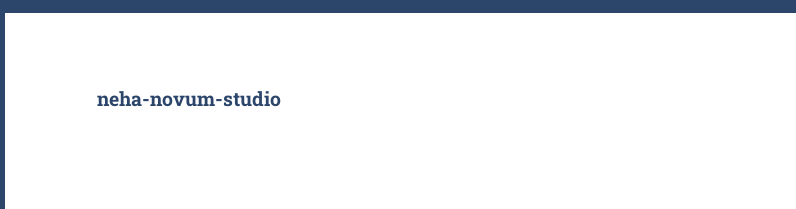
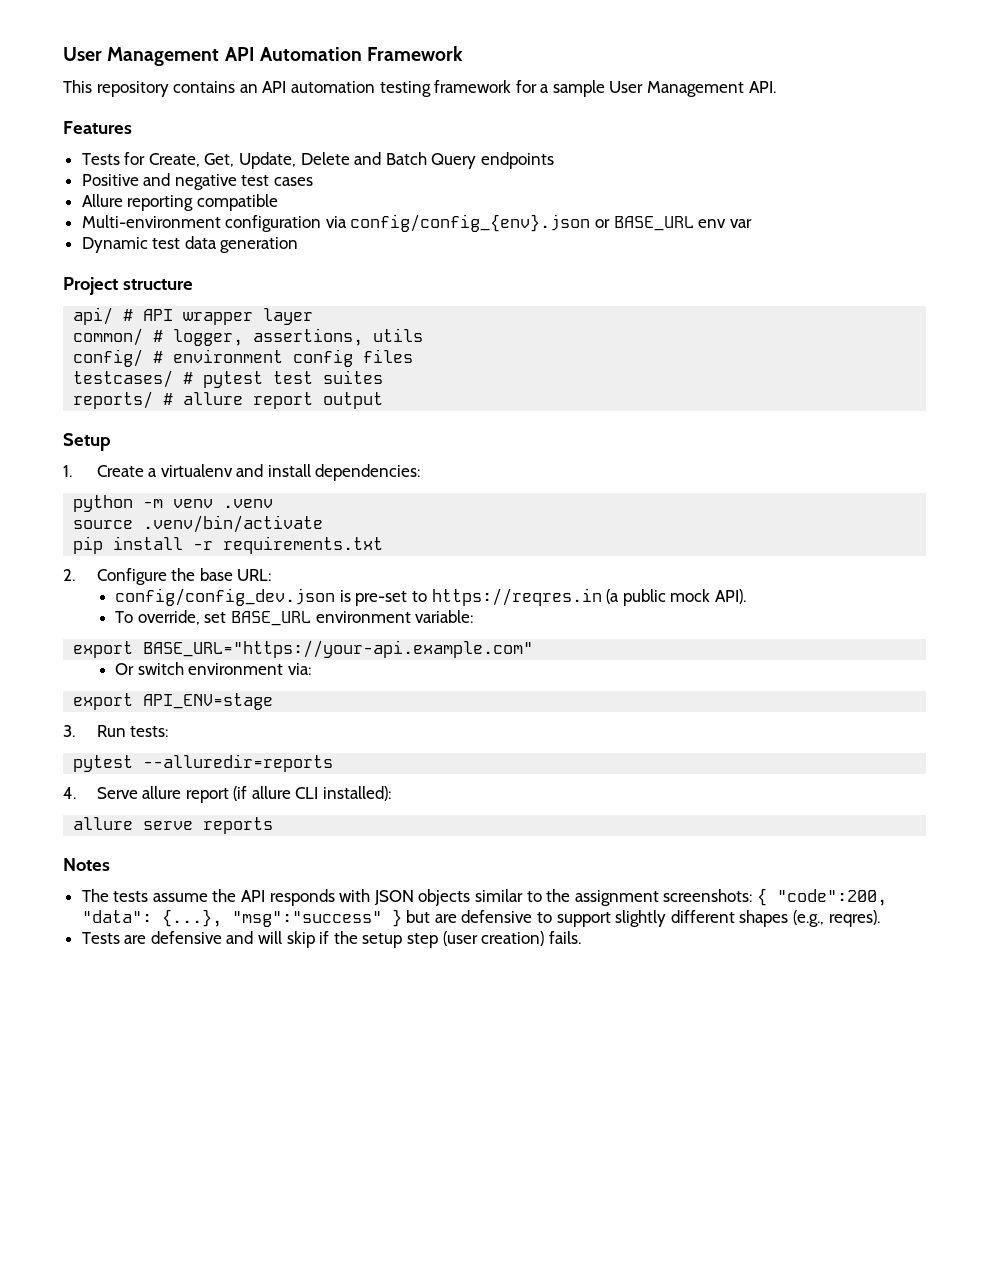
[97,91,281,107] neha-novum-studio -> [63,46,464,66] [63,80,776,97] [63,121,132,134] [81,152,555,169] [81,173,314,190] [81,194,278,211] [81,214,752,232] [81,236,299,253] [63,277,193,295] [73,307,314,325] [73,328,424,346] [73,349,414,367] [73,370,384,388] [73,391,384,409] [63,433,111,451] [63,464,421,481] [73,495,274,512] [73,515,324,533] [73,536,384,554] [63,568,272,585] [115,588,746,606] [115,610,474,626] [73,640,534,658] [115,662,312,675] [73,693,274,710] [63,725,169,737] [73,754,334,772] [63,786,392,803] [73,817,274,834] [63,858,110,871] [81,888,887,906] [81,909,880,927] [81,931,581,948] User Management API Automation Framework // This repository contains an API automation testing framework for a sample User Management API. // Features // Tests for Create, Get, Update, Delete and Batch Query endpoints // Positive and negative test cases // Allure reporting compatible // Multi-environment configuration via config/config_{env}.json or BASE_URL env var // Dynamic test data generation // Project structure // api/ # API wrapper layer // common/ # logger, assertions, utils // config/ # environment config files // testcases/ # pytest test suites // reports/ # allure report output // Setup // 1. Create a virtualenv and install dependencies: // python -m venv .venv // source .venv/bin/activate // pip install -r requirements.txt // 2. Configure the base URL: // config/config_dev.json is pre-set to https://reqres.in (a public mock API). // To override, set BASE_URL environment variable: // export BASE_URL="https://your-api.example.com" // Or switch environment via: // export API_ENV=stage // 3. Run tests: // pytest --alluredir=reports // 4. Serve allure report (if allure CLI installed): // allure serve reports // Notes // The tests assume the API responds with JSON objects similar to the assignment screenshots: { "code":200, "data": {...}, "msg":"success" } but are defensive to support slightly different shapes (e.g., reqres). // Tests are defensive and will skip if the setup step (user creation) fails.

